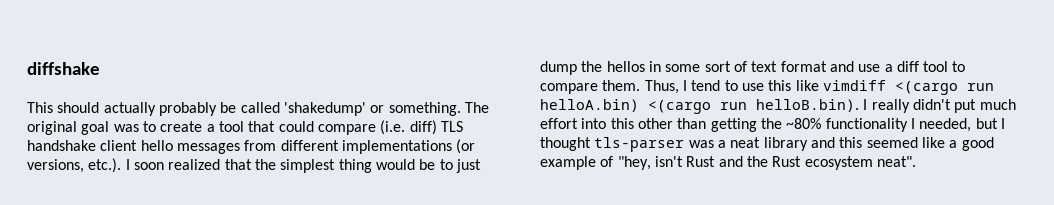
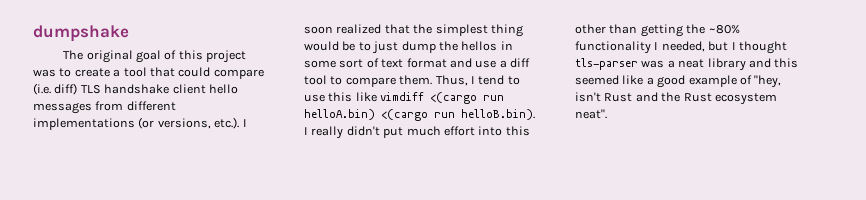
[27,62,100,75] [27,102,489,116] [27,121,110,135] diffshake // This should actually probably be called 'shakedump' or something. The original goal -> [33,25,129,42] [63,50,247,63] dumpshake // The original goal of this project

